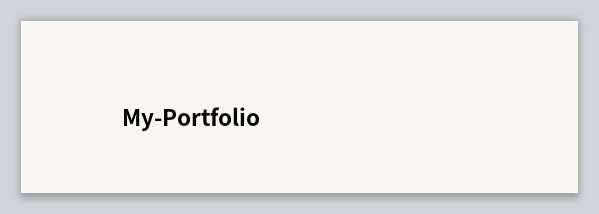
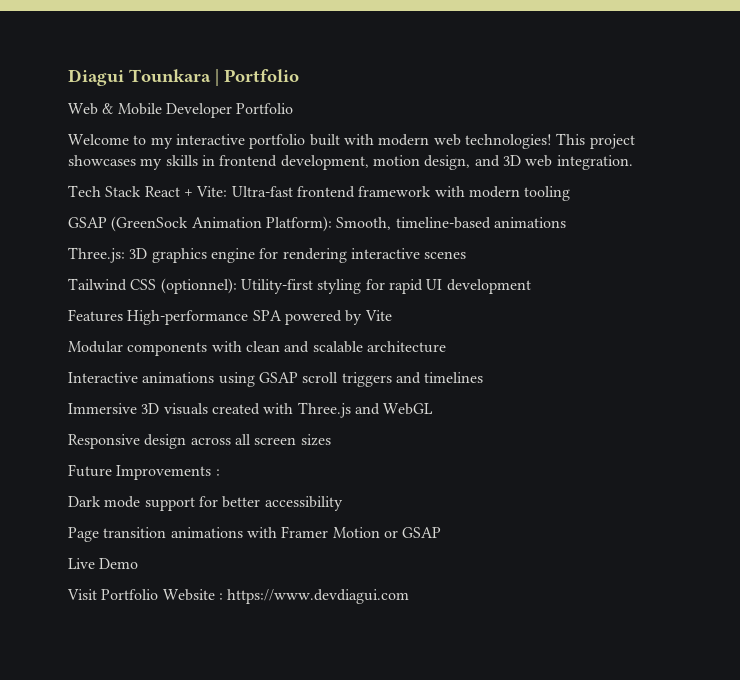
[122,107,260,131] My-Portfolio -> [68,69,299,86] [68,103,294,118] [68,133,635,149] [68,155,633,170] [68,185,571,201] [68,216,566,232] [68,247,467,263] [68,278,531,294] [68,309,392,325] [68,341,446,356] [68,372,484,387] [68,402,434,418] [68,434,331,449] [68,464,220,480] [68,496,343,511] [68,526,442,542] [68,558,139,569] [67,589,410,604] Diagui Tounkara | Portfolio // Web & Mobile Developer Portfolio // Welcome to my interactive portfolio built with modern web technologies! This project showcases my skills in frontend development, motion design, and 3D web integration. // Tech Stack React + Vite: Ultra-fast frontend framework with modern tooling // GSAP (GreenSock Animation Platform): Smooth, timeline-based animations // Three.js: 3D graphics engine for rendering interactive scenes // Tailwind CSS (optionnel): Utility-first styling for rapid UI development // Features High-performance SPA powered by Vite // Modular components with clean and scalable architecture // Interactive animations using GSAP scroll triggers and timelines // Immersive 3D visuals created with Three.js and WebGL // Responsive design across all screen sizes // Future Improvements : // Dark mode support for better accessibility // Page transition animations with Framer Motion or GSAP // Live Demo // Visit Portfolio Website : https://www.devdiagui.com

